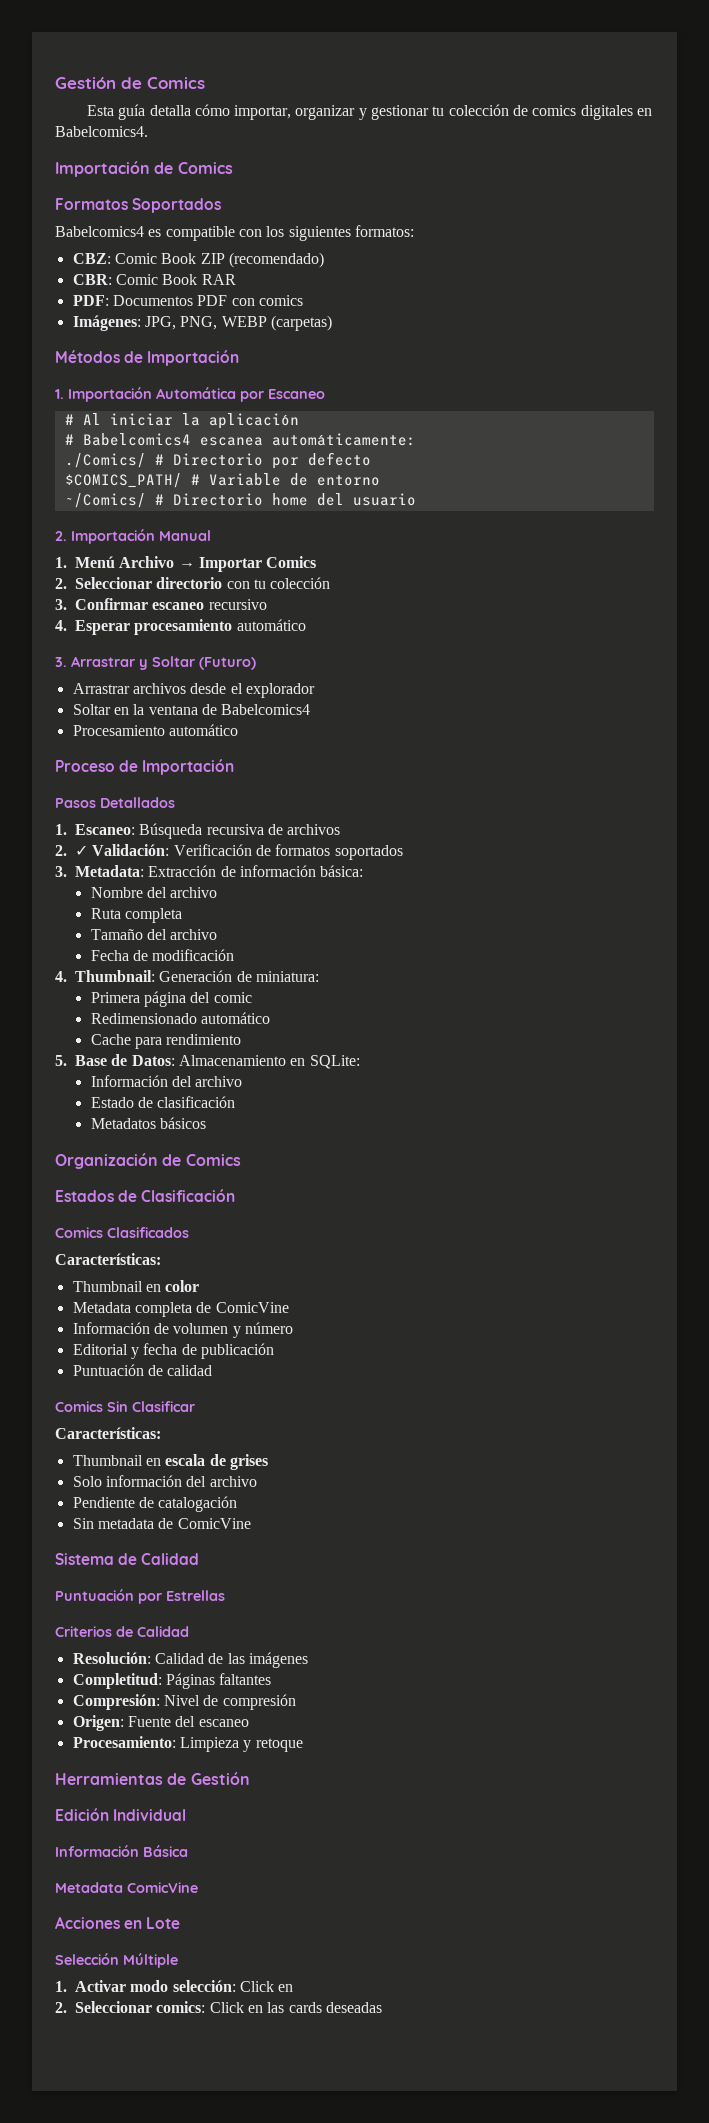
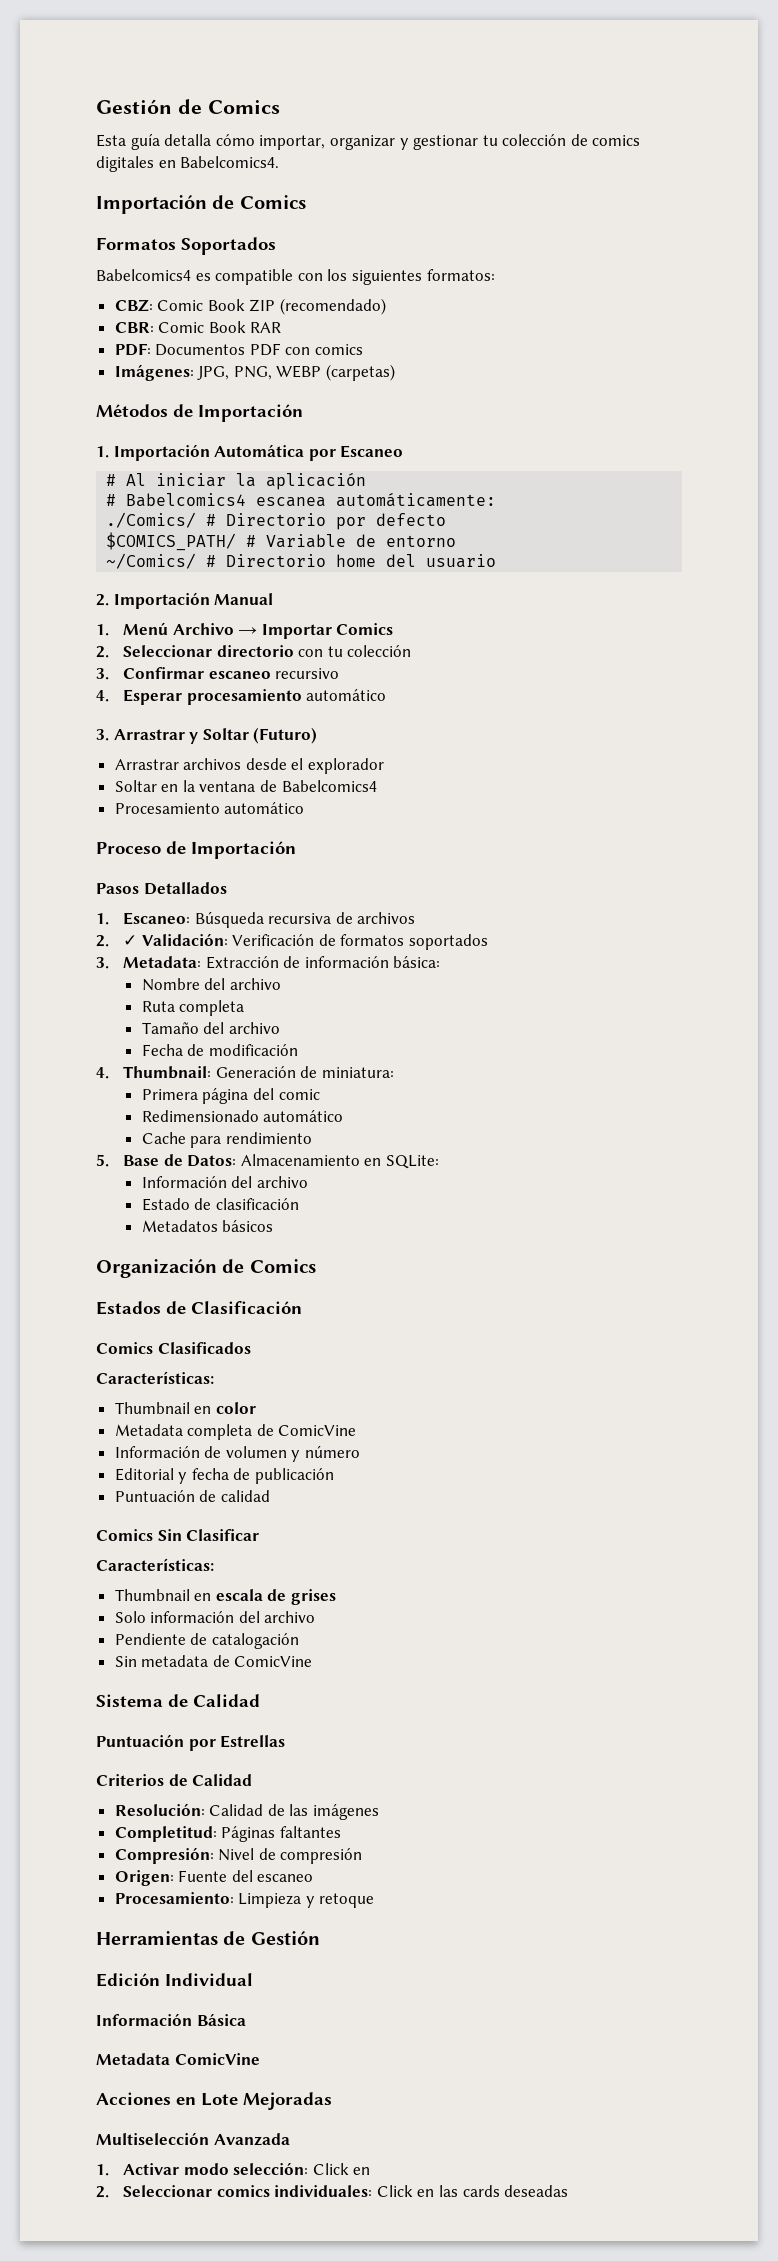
[55,1953,178,1968] // Selección Múltiple -> [243,2092,332,2110] [96,2132,290,2146] Mejoradas // Multiselección Avanzada
[156,2001,206,2013] comics: -> [216,2185,373,2197] comics individuales:

